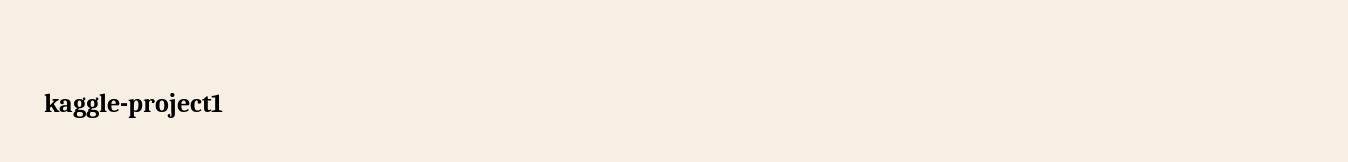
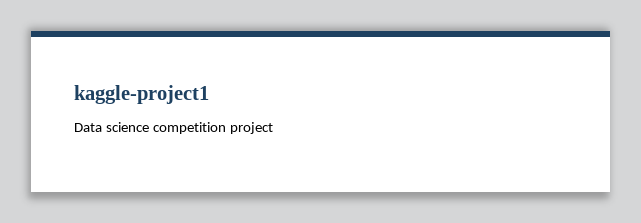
(223, 105) none -> [74,122,273,134] // Data science competition project

